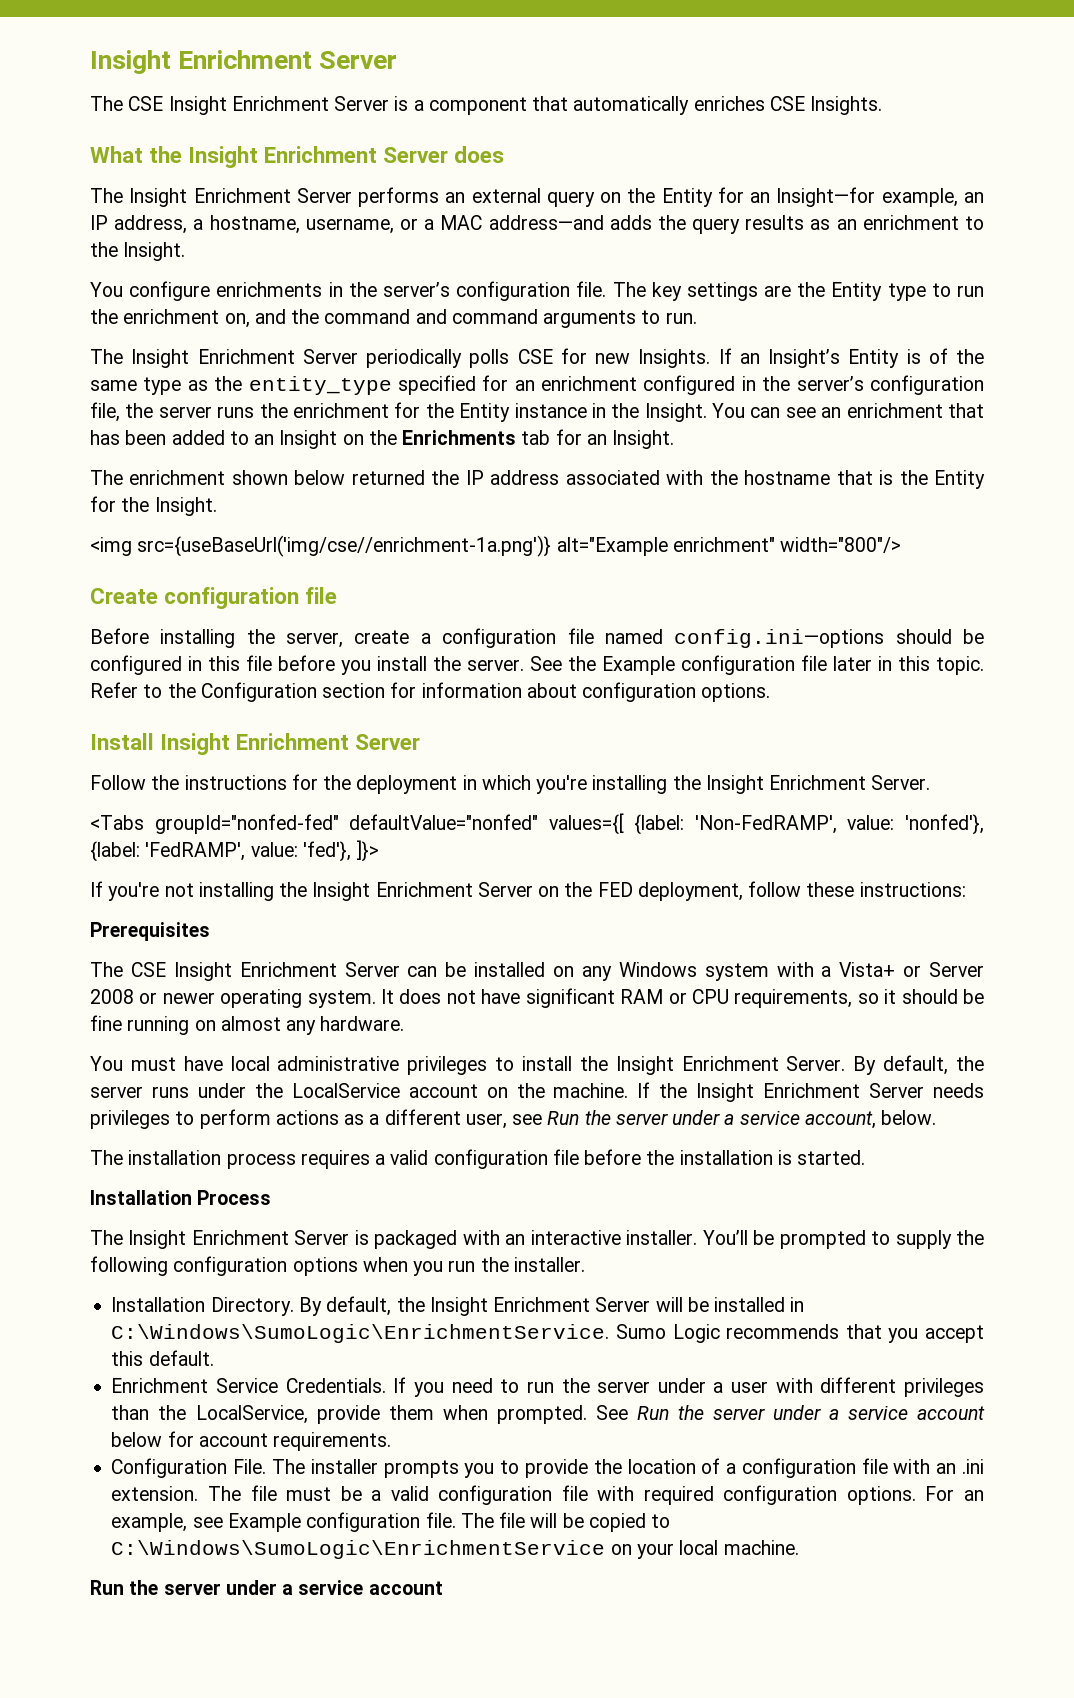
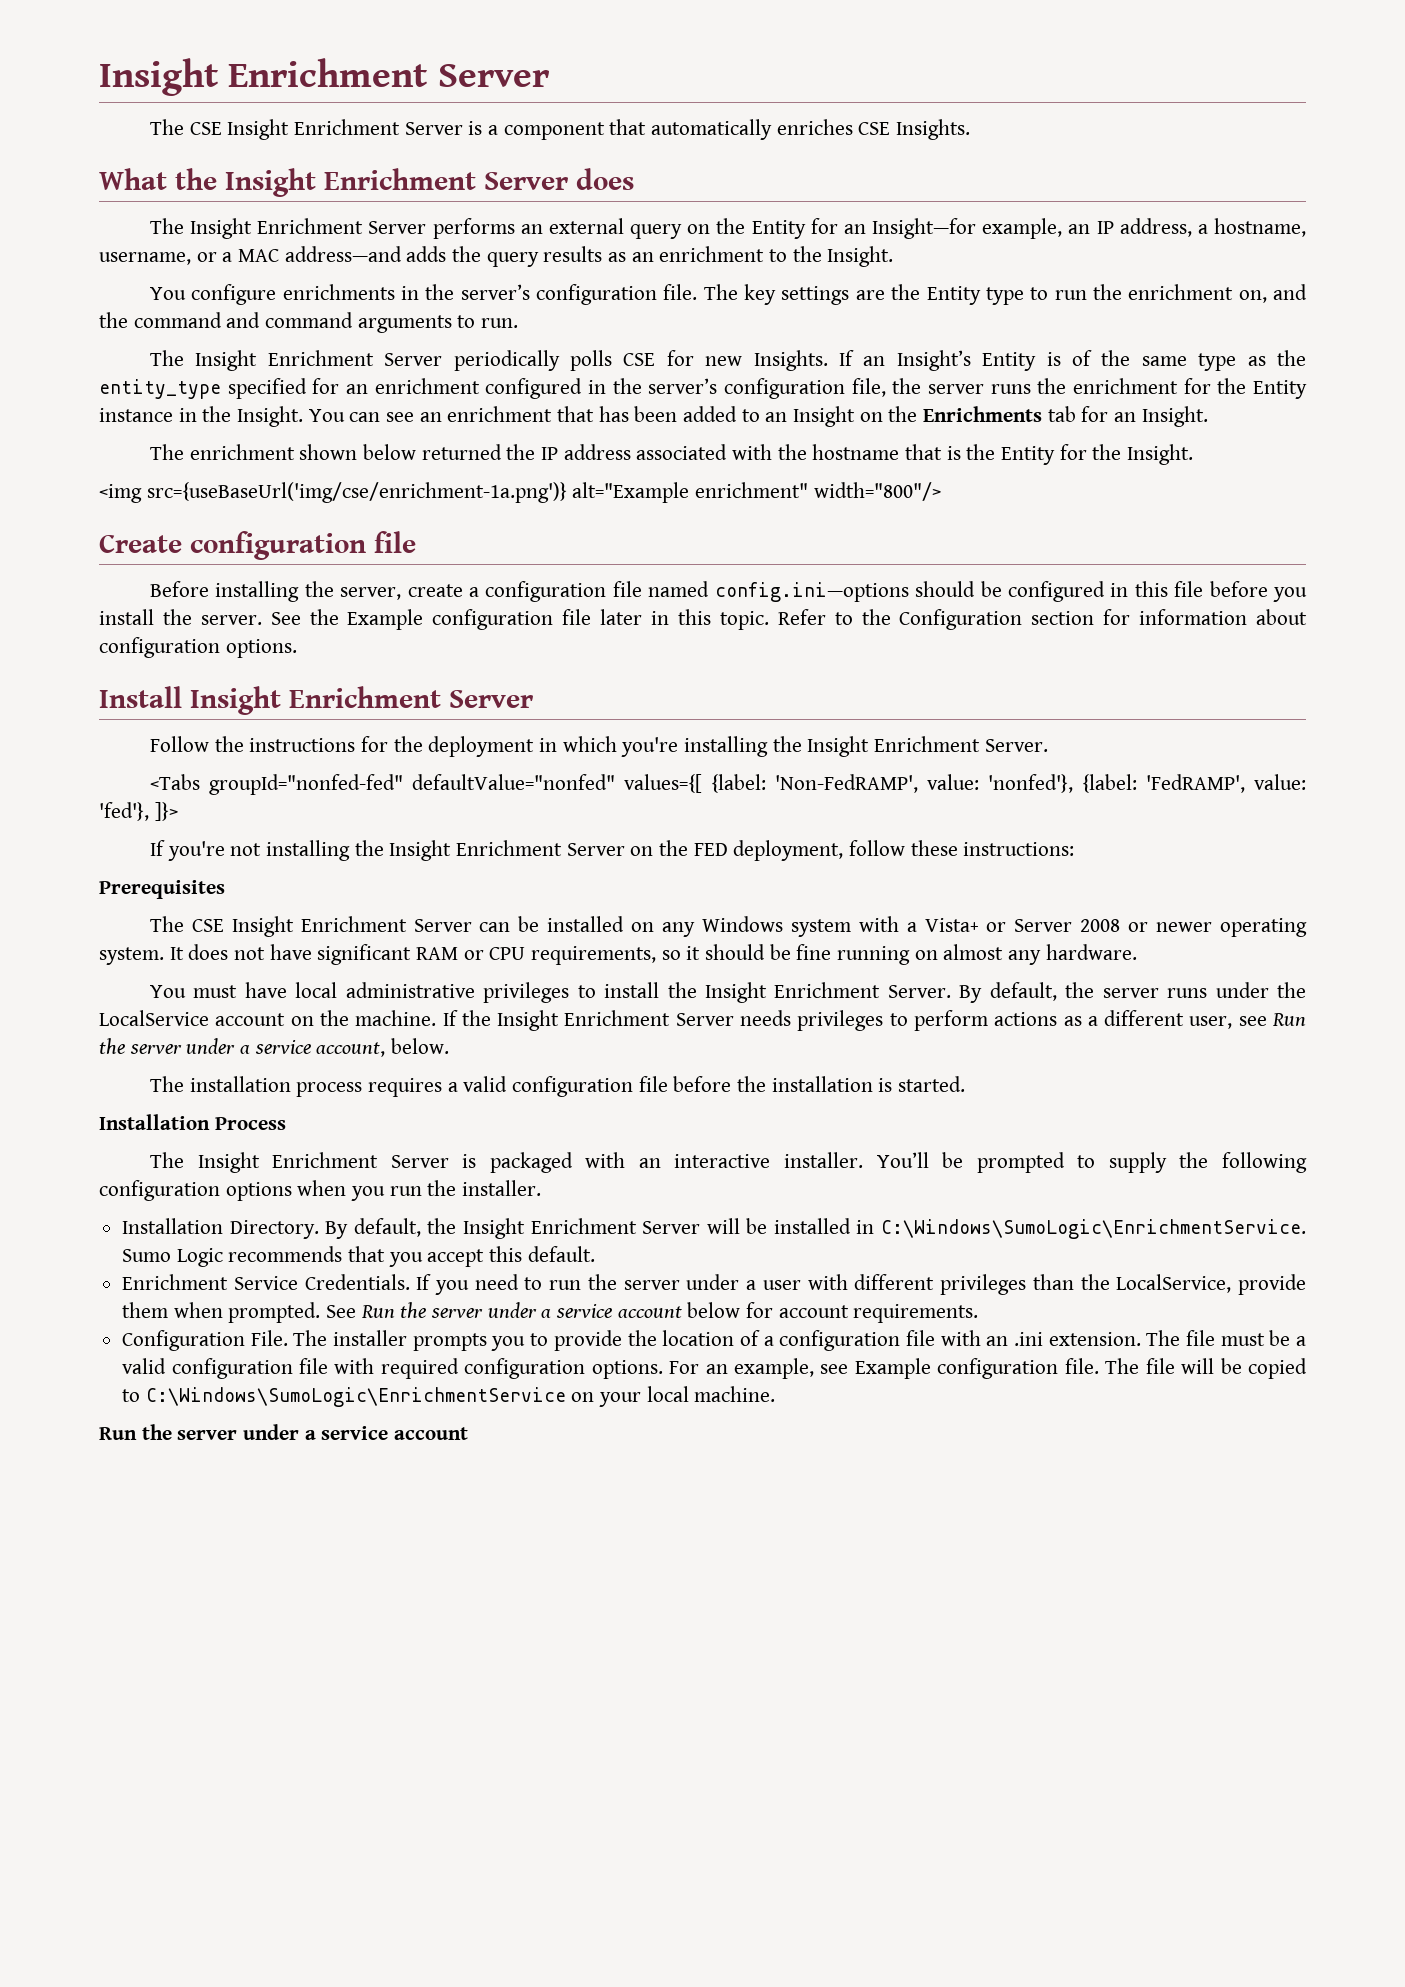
[137,535,552,557] src={useBaseUrl('img/cse//enrichment-1a.png')} -> [146,482,567,503] src={useBaseUrl('img/cse/enrichment-1a.png')}

